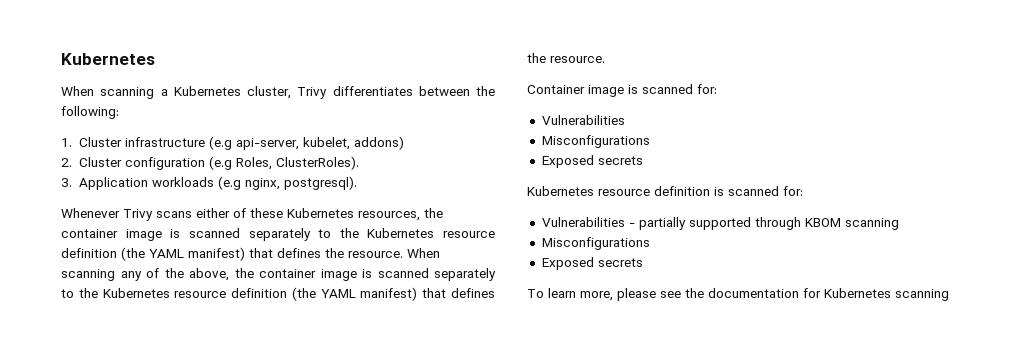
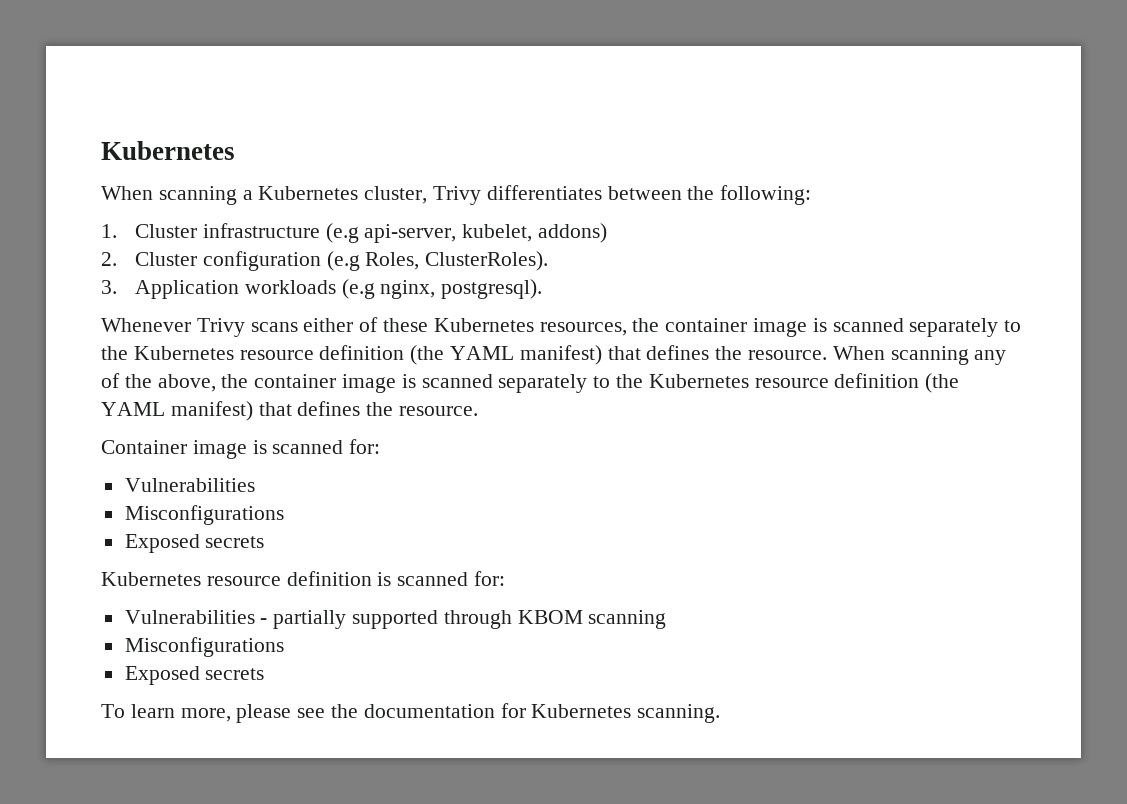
[895,289,949,301] scanning -> [637,704,721,723] scanning.

